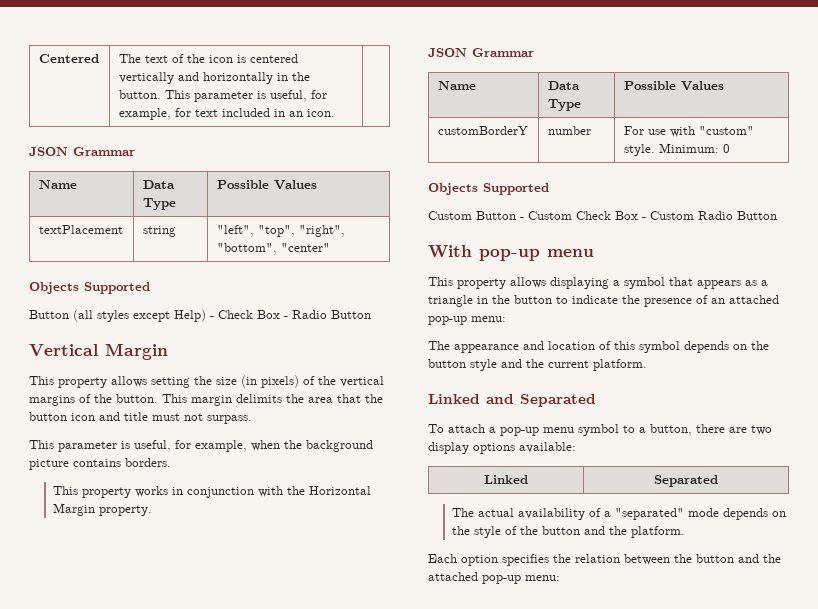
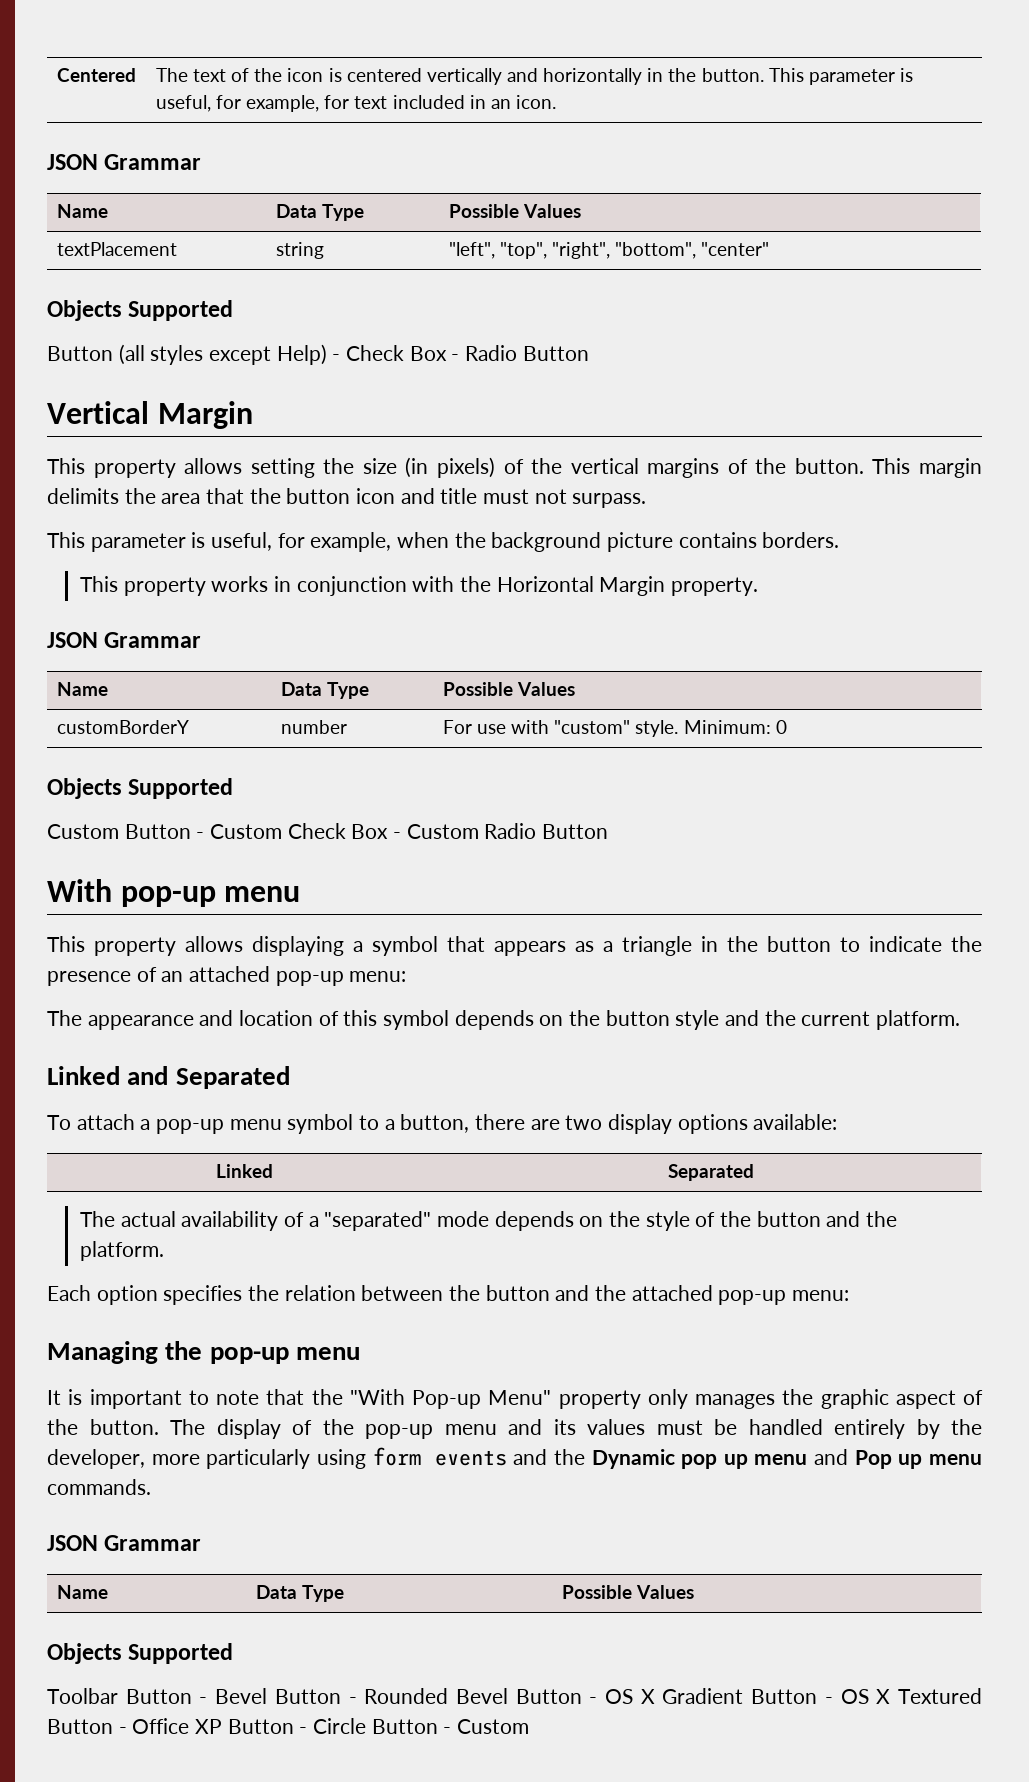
(560, 578) none -> [47,1341,360,1364] [47,1389,983,1409] [47,1419,982,1439] [47,1447,982,1469] [47,1479,151,1495] [47,1535,202,1551] [56,1585,108,1599] [255,1585,345,1602] [561,1585,695,1599] [47,1643,234,1664] [47,1688,983,1704] [47,1718,530,1734] // Managing the pop-up menu // It is important to note that the "With Pop-up Menu" property only manages the graphic aspect of the button. The display of the pop-up menu and its values must be handled entirely by the developer, more particularly using form events and the Dynamic pop up menu and Pop up menu commands. // JSON Grammar // Name | Data Type | Possible Values // Objects Supported // Toolbar Button - Bevel Button - Rounded Bevel Button - OS X Gradient Button - OS X Textured Button - Office XP Button - Circle Button - Custom

